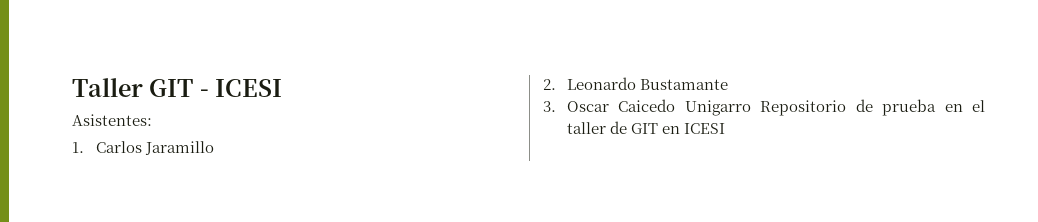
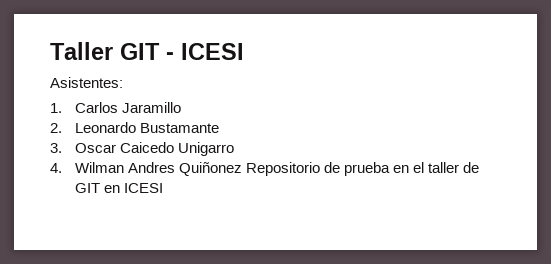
(751, 108) none -> [50,162,242,176] // 4. Wilman Andres Quiñonez

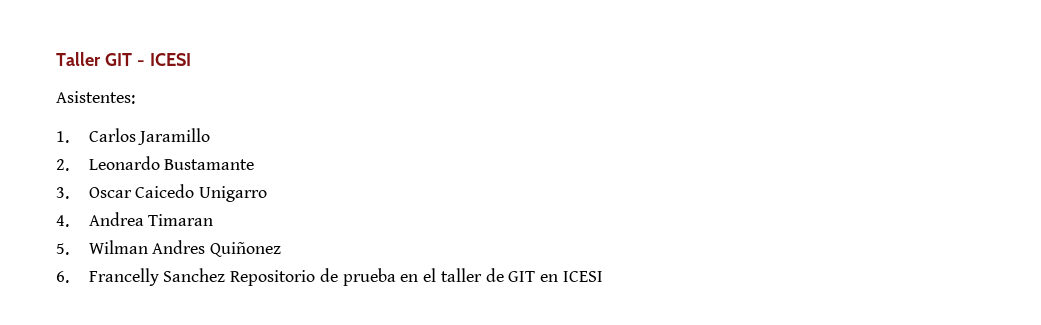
(62, 168) none -> [88,212,214,226] [56,243,69,255] Andrea Timaran // 5.
(242, 169) none -> [56,268,226,286] // 6. Francelly Sanchez

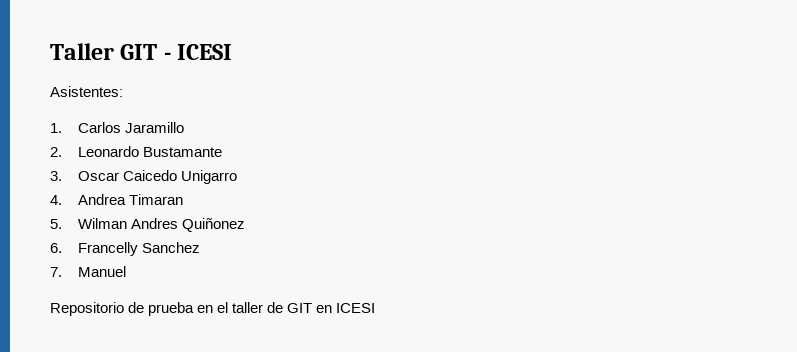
(226, 275) none -> [50,266,127,277] // 7. Manuel //

